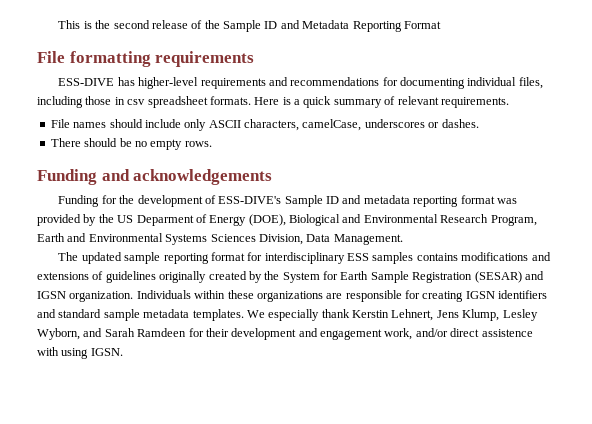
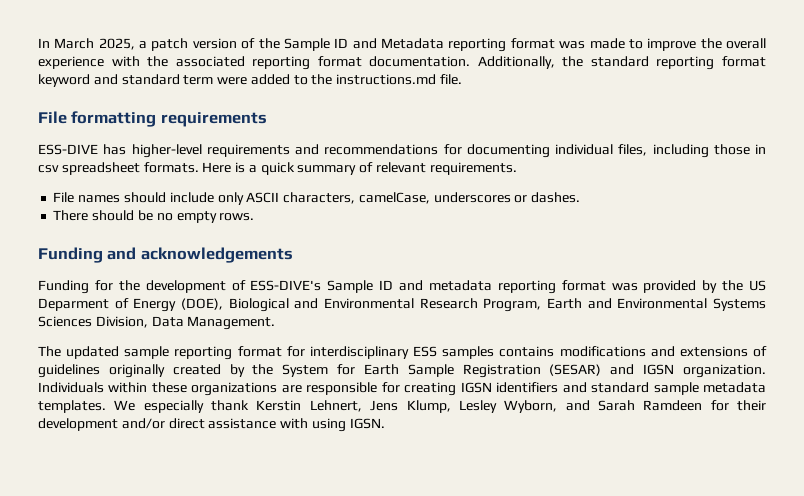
[58,20,188,29] This is the second release -> [38,38,237,51] In March 2025, a patch version
[352,21,441,32] Reporting Format -> [448,38,766,52] [38,56,766,70] [38,74,463,87] reporting format was made to improve the overall experience with the associated reporting format documentation. Additionally, the standard reporting format keyword and standard term were added to the instructions.md file.
[298,328,413,340] and engagement work, -> (118, 424) none
[481,329,533,337] assistence -> [208,418,277,429] assistance

